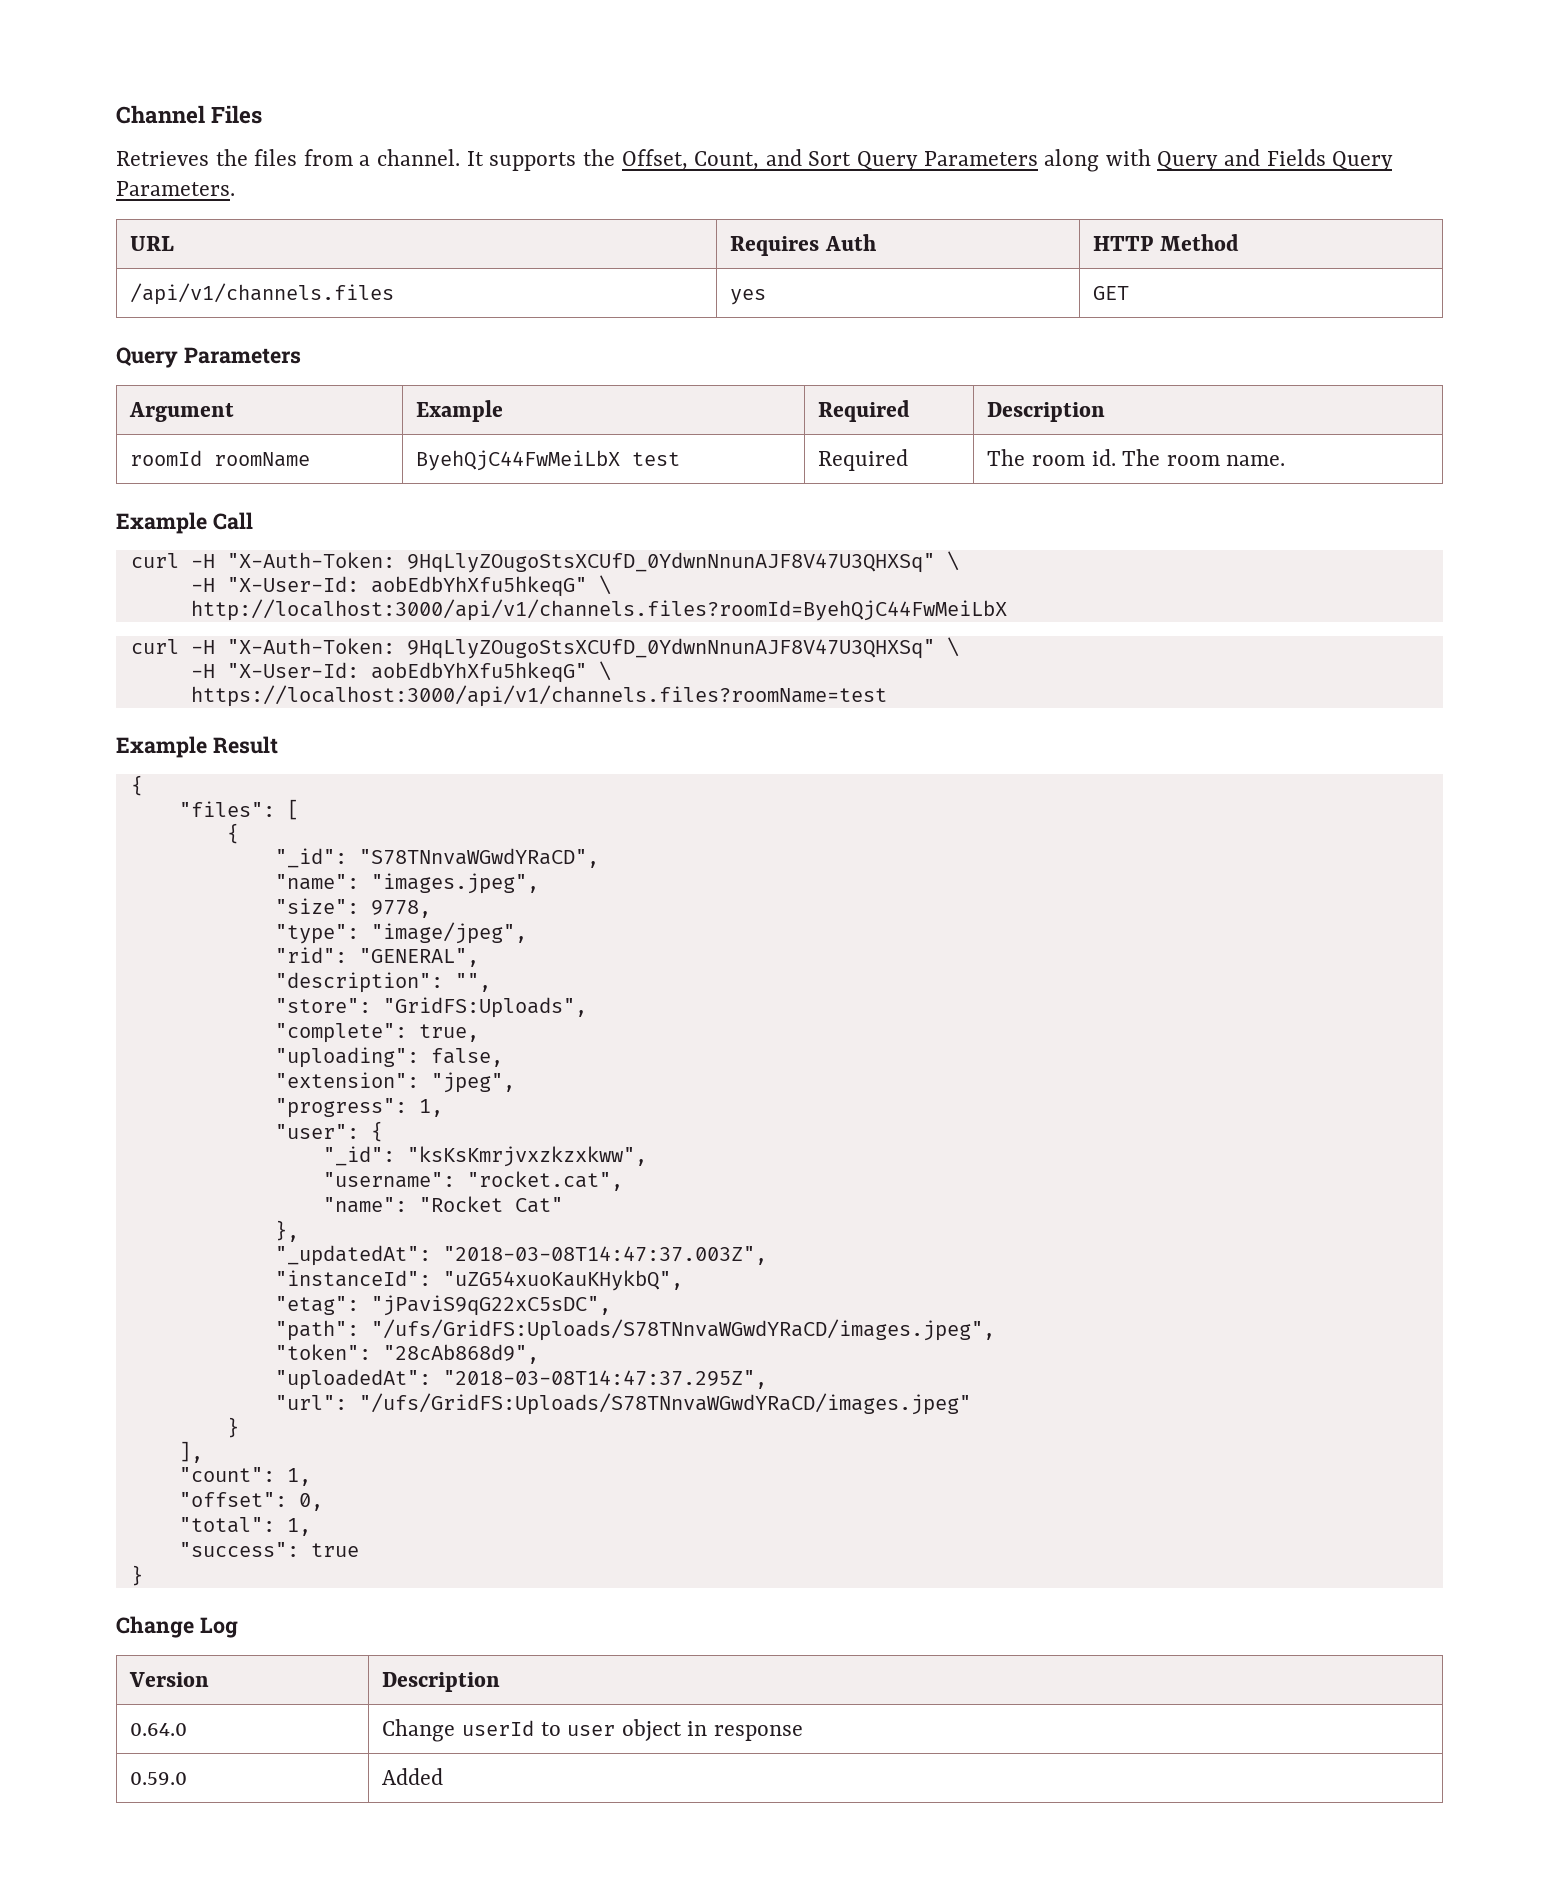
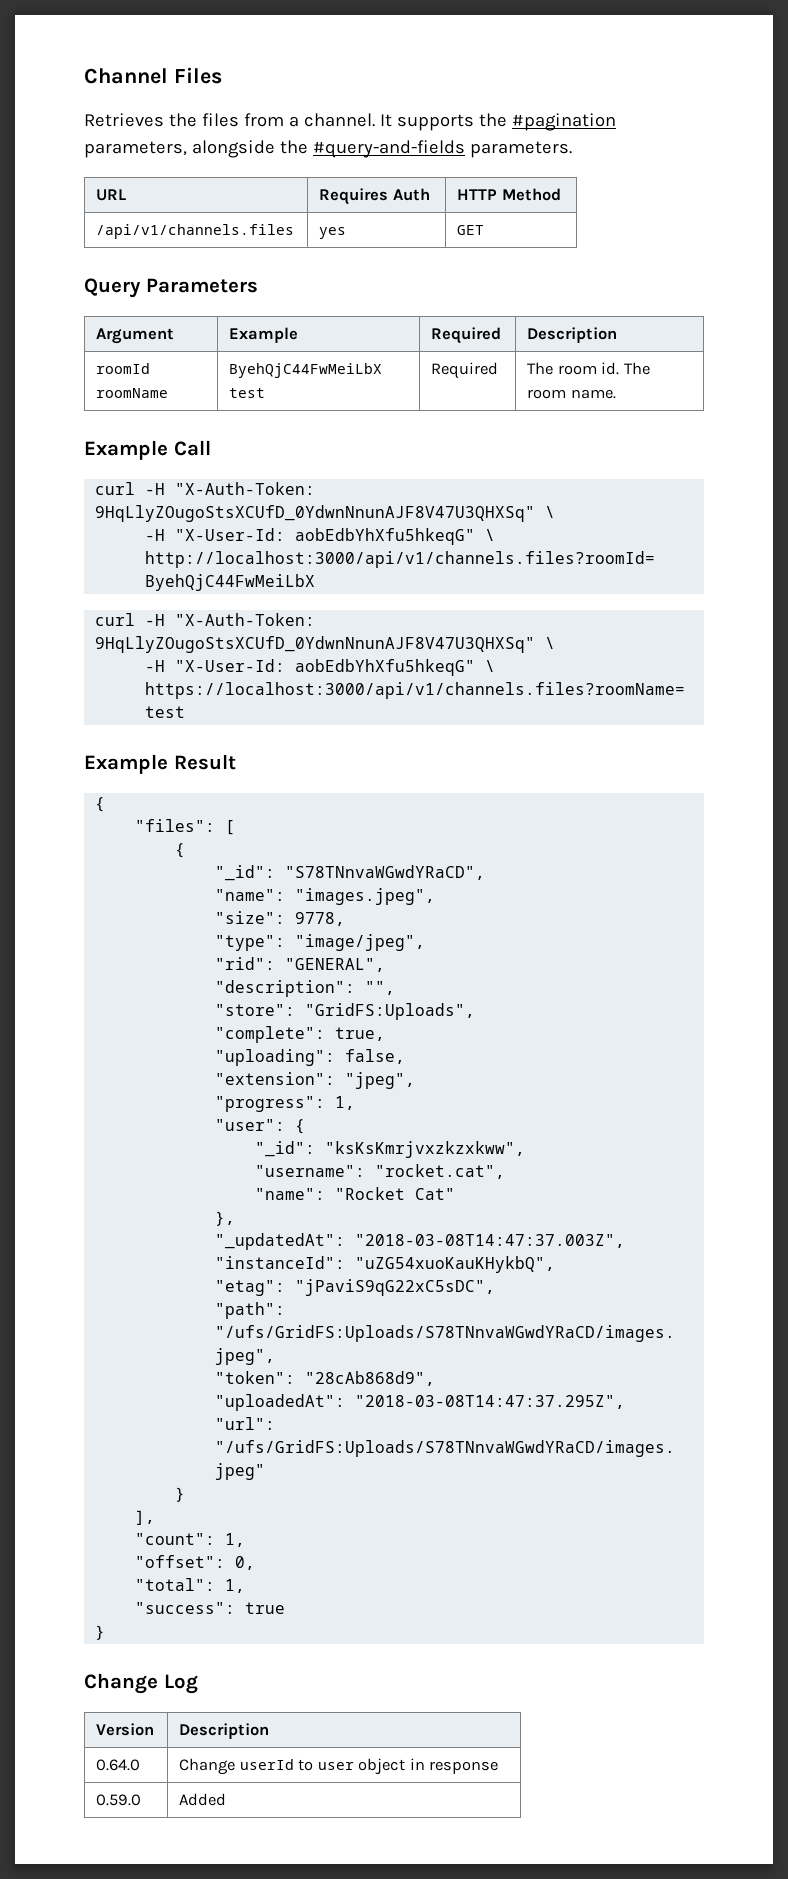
[621,149,1394,172] [116,181,235,196] Offset, Count, and Sort Query Parameters along with Query and Fields Query Parameters. -> [511,113,616,131] [84,140,572,158] #pagination parameters, alongside the #query-and-fields parameters.

